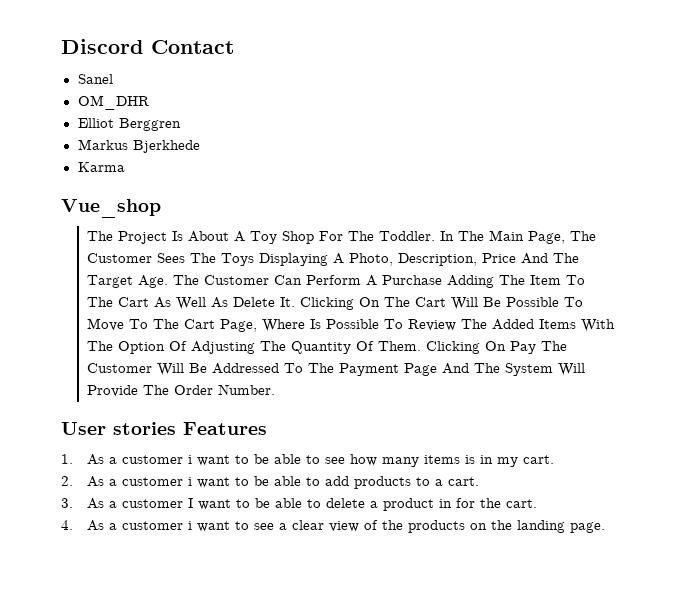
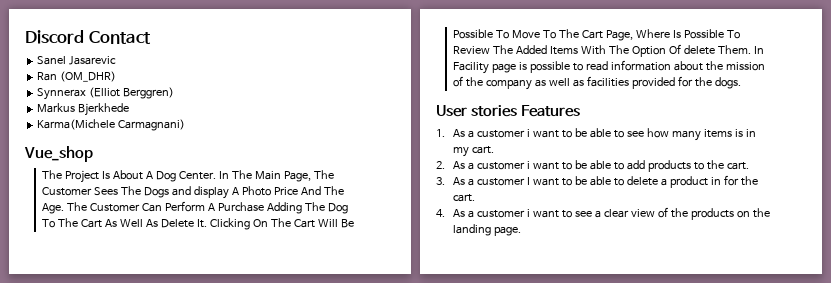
[77,95,149,110] [77,118,181,131] // OM_DHR // Elliot Berggren -> [69,56,117,65] [37,71,117,82] [37,87,175,100] Jasarevic // Ran (OM_DHR) // Synnerax (Elliot Berggren)
[77,162,125,172] Karma -> [37,119,186,131] Karma(Michele Carmagnani)
[250,231,436,244] Toy Shop For The Toddler. -> [155,171,216,182] Dog Center.
[221,253,478,266] Toys Displaying A Photo, Description, -> [144,186,271,199] Dogs and display A Photo
[87,275,134,288] Target -> (344, 190) none
[530,275,562,285] Item -> [327,203,348,214] Dog
[191,341,568,354] [87,363,586,376] [87,384,276,397] Adjusting The Quantity Of Them. Clicking On Pay The Customer Will Be Addressed To The Payment Page And The System Will Provide The Order Number. -> [683,45,764,55] [453,60,765,74] [453,76,741,90] delete Them. In Facility page is possible to read information about the mission of the company as well as facilities provided for the dogs.
[435,479,444,486] a -> [706,160,724,170] the

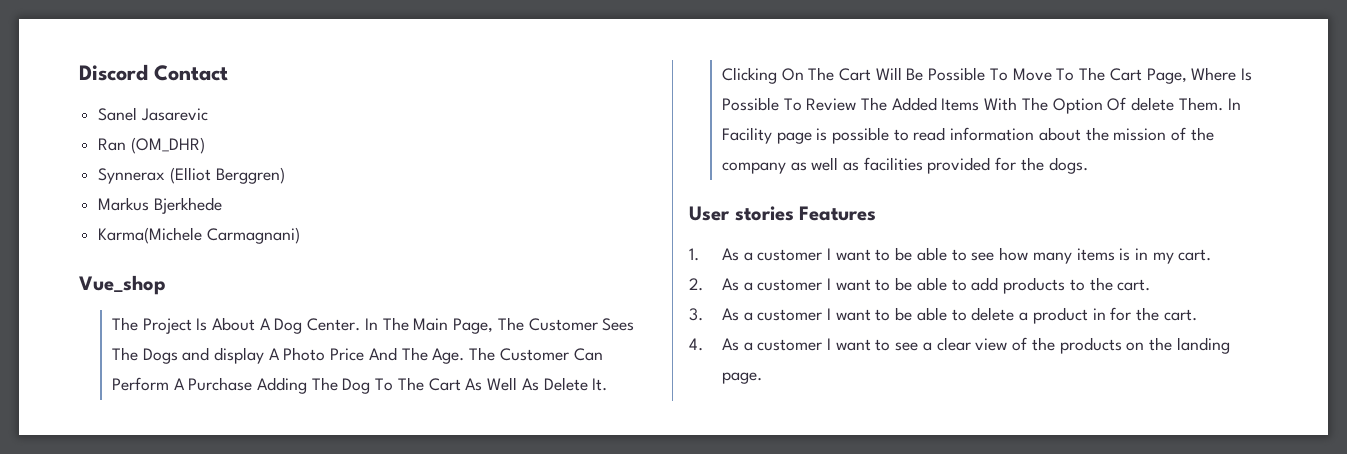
[527,129,531,137] i -> [826,248,831,260] I
[527,161,531,169] i -> [826,278,831,290] I
[527,209,531,217] i -> [826,338,831,350] I

